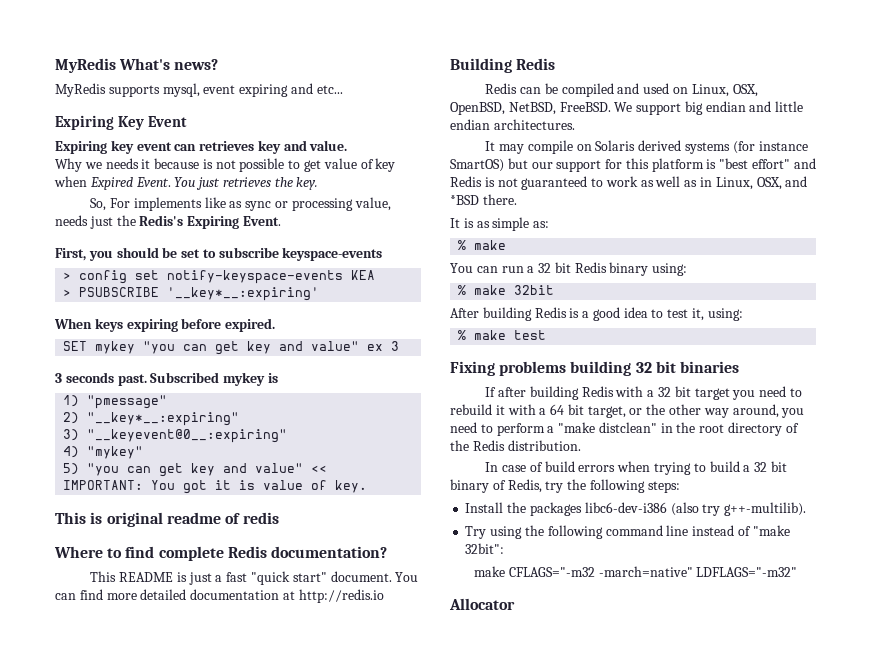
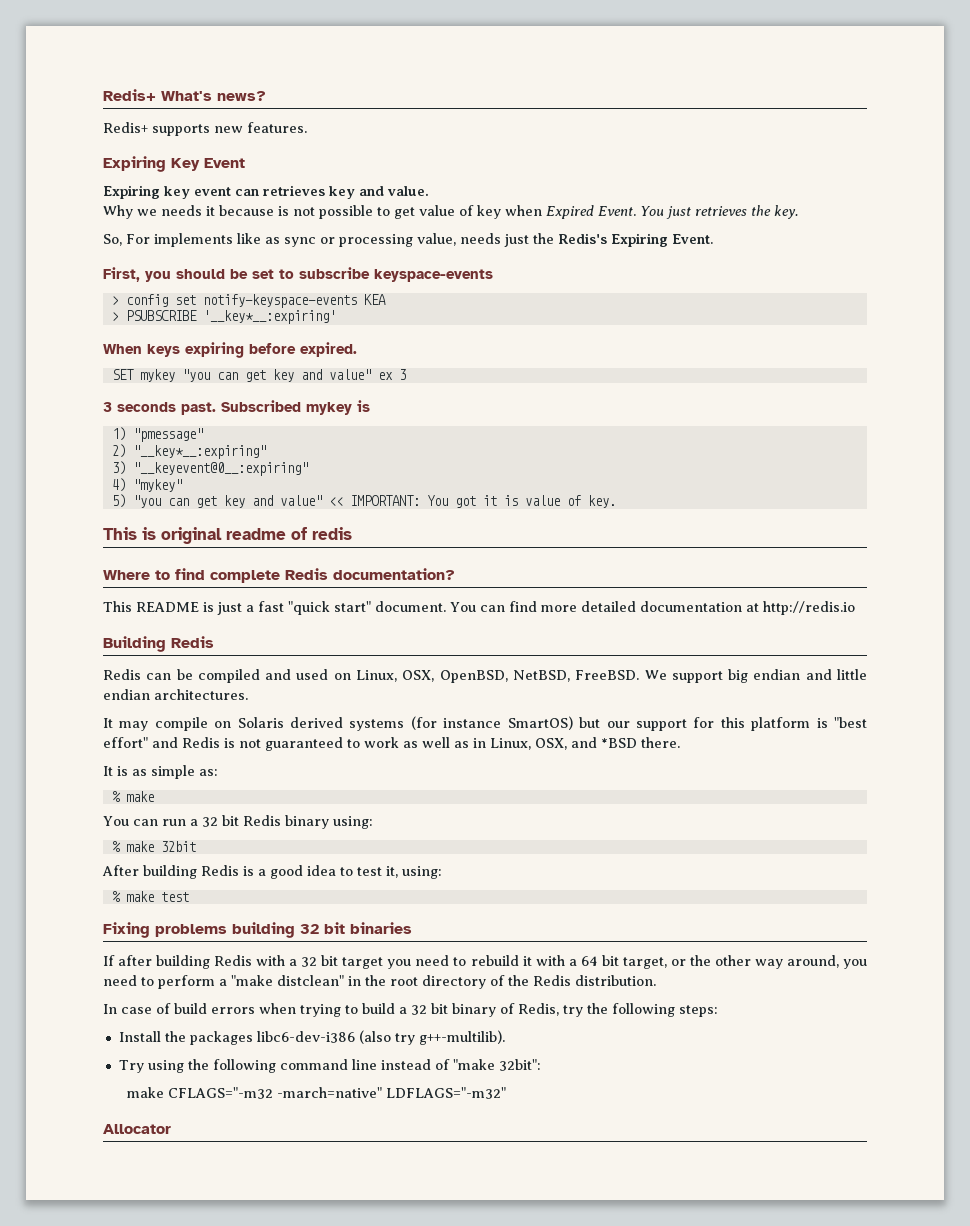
[55,58,116,73] MyRedis -> [103,89,156,101] Redis+
[55,83,343,97] MyRedis supports mysql, event expiring and etc... -> [103,122,307,136] Redis+ supports new features.

